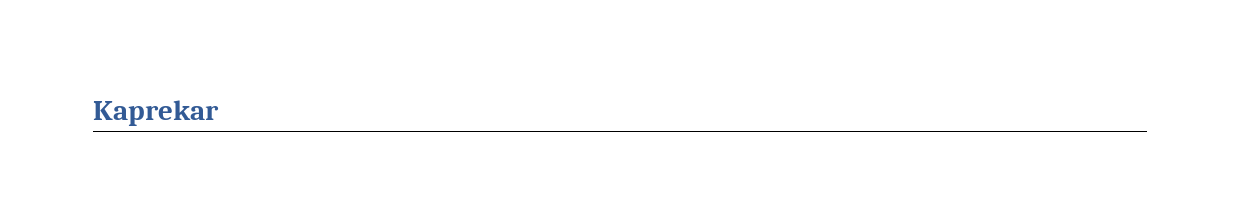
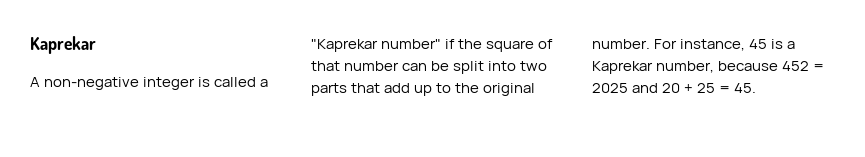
[93,100,219,126] Kaprekar -> [30,36,96,54] [30,77,269,90] [311,39,554,52] [311,61,548,74] [311,83,536,96] [592,39,796,51] [592,61,825,74] [592,83,757,93] Kaprekar // A non-negative integer is called a "Kaprekar number" if the square of that number can be split into two parts that add up to the original number. For instance, 45 is a Kaprekar number, because 452 = 2025 and 20 + 25 = 45.

